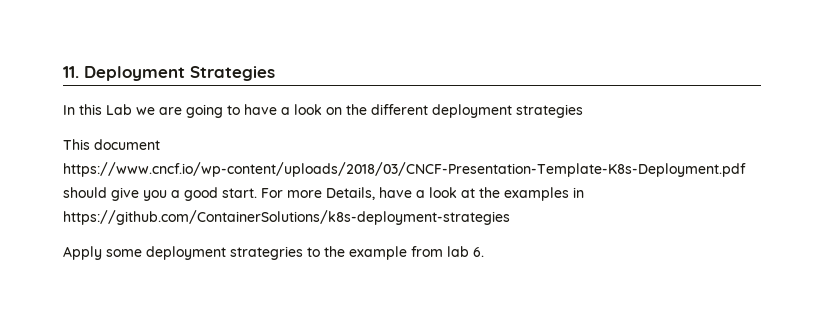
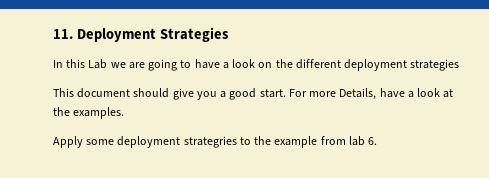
[63,162,746,177] https://www.cncf.io/wp-content/uploads/2018/03/CNCF-Presentation-Template-K8s-Deployment.pdf -> (131, 93) none
[504,187,584,201] [63,210,510,225] examples in https://github.com/ContainerSolutions/k8s-deployment-strategies -> [73,107,125,119] examples.

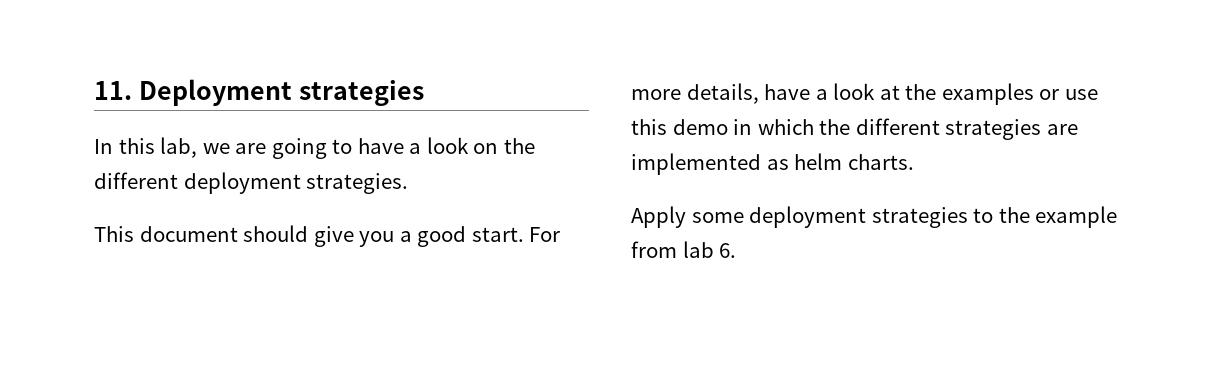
[159,27,229,42] Strategies -> [298,80,424,106] strategies
[88,59,108,69] Lab -> [160,137,198,158] lab,
[410,59,460,71] strategies -> [306,173,409,194] strategies.
[339,88,377,100] Details, -> [686,83,759,104] details,
[73,107,125,119] examples. -> [941,83,1098,105] [631,118,1078,140] [631,153,914,175] examples or use this demo in which the different strategies are implemented as helm charts.
[183,136,237,148] strategries -> [871,207,968,228] strategies

